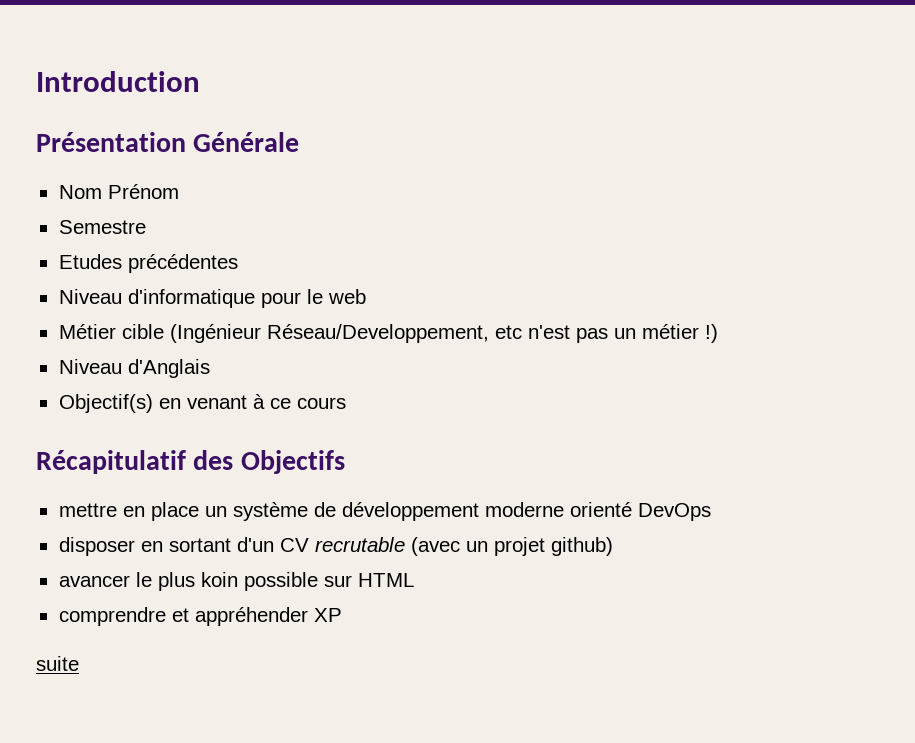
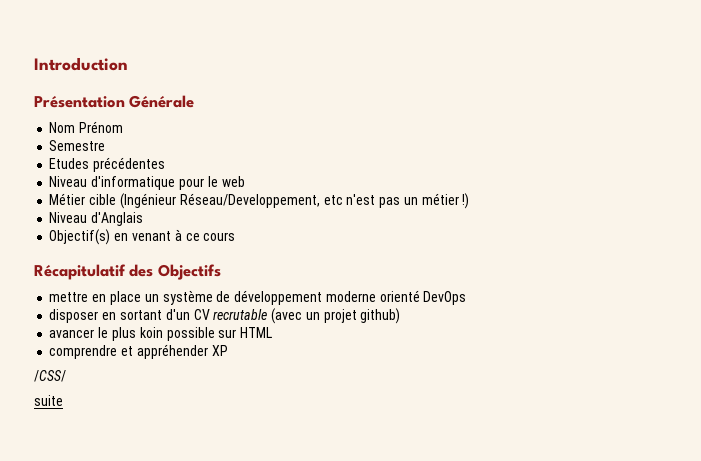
(342, 615) none -> [34,370,66,382] // /CSS/

